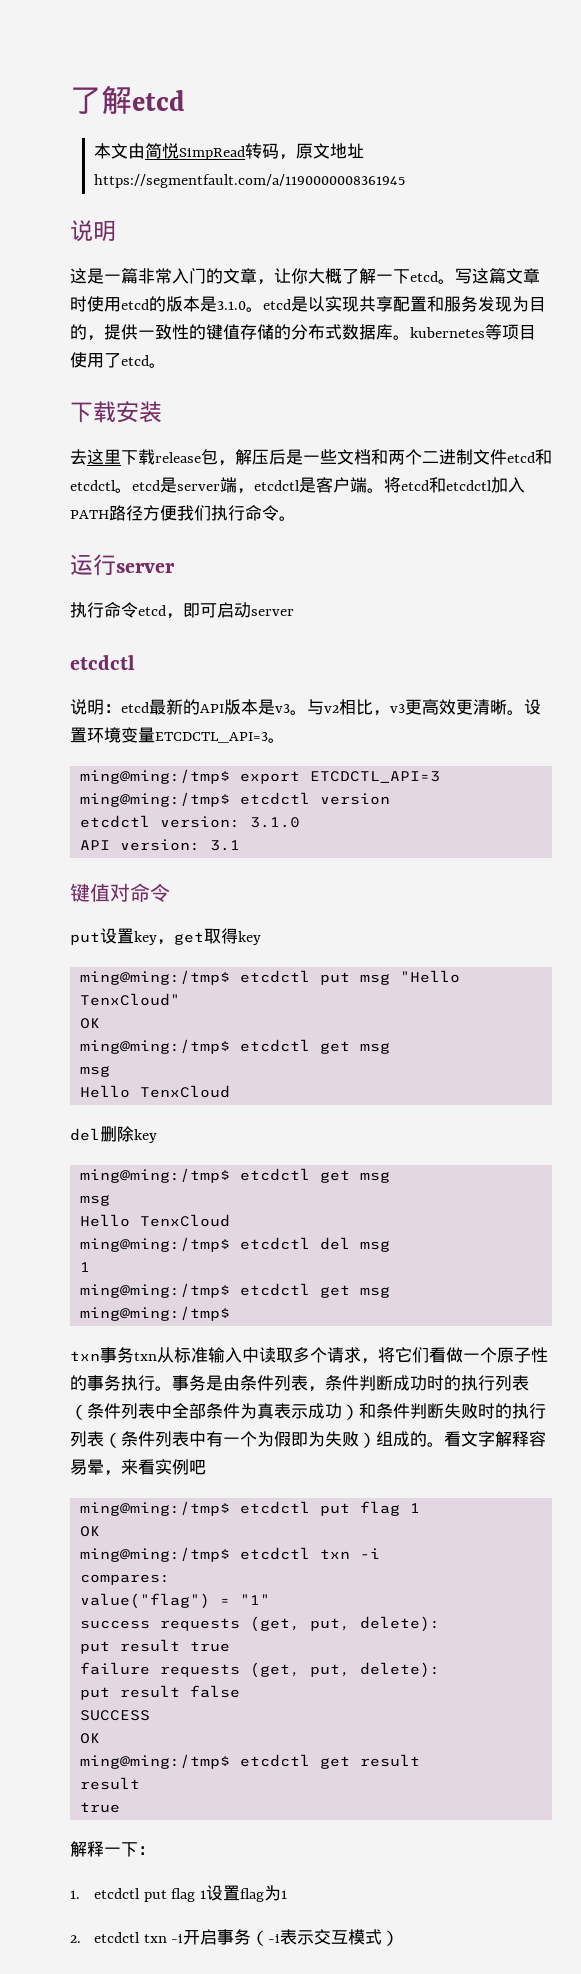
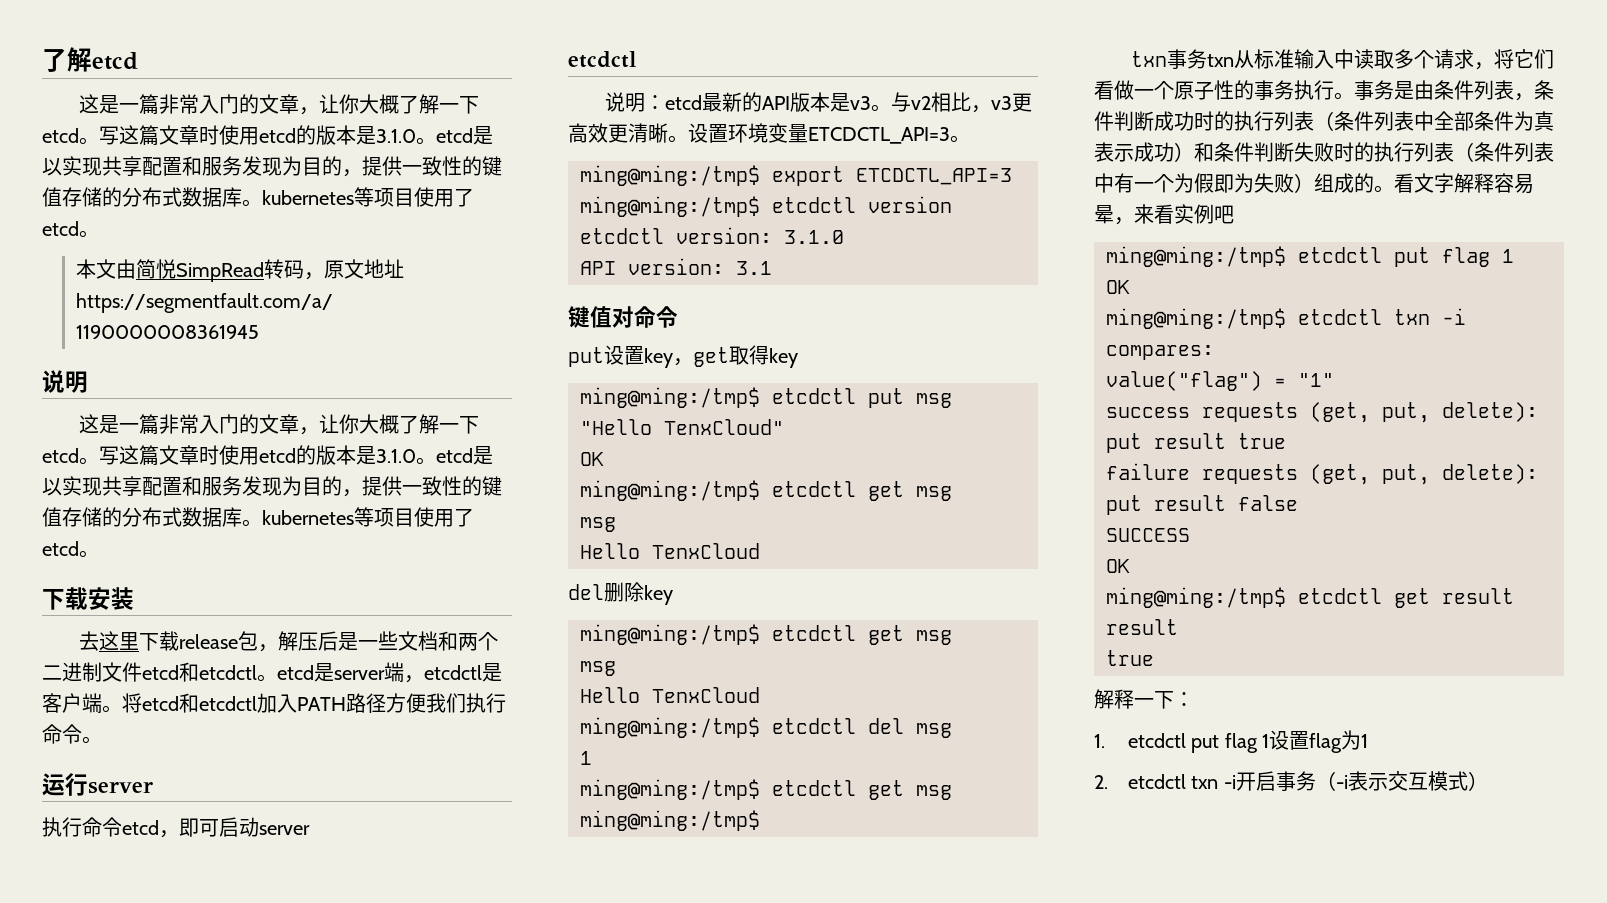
(185, 100) none -> [79,94,480,115] [42,125,493,146] [42,156,502,177] [42,187,474,207] [42,221,99,238] // 这是一篇非常入门的文章，让你大概了解一下etcd。写这篇文章时使用etcd的版本是3.1.0。etcd是以实现共享配置和服务发现为目的，提供一致性的键值存储的分布式数据库。kubernetes等项目使用了etcd。

